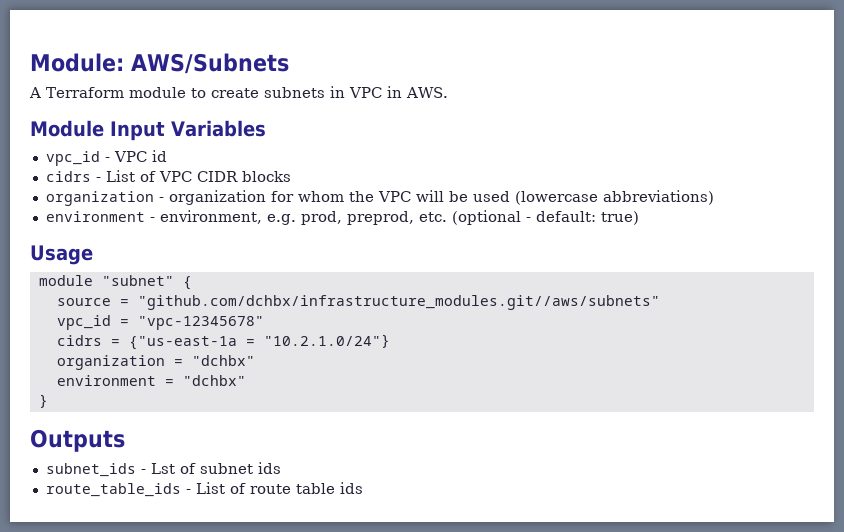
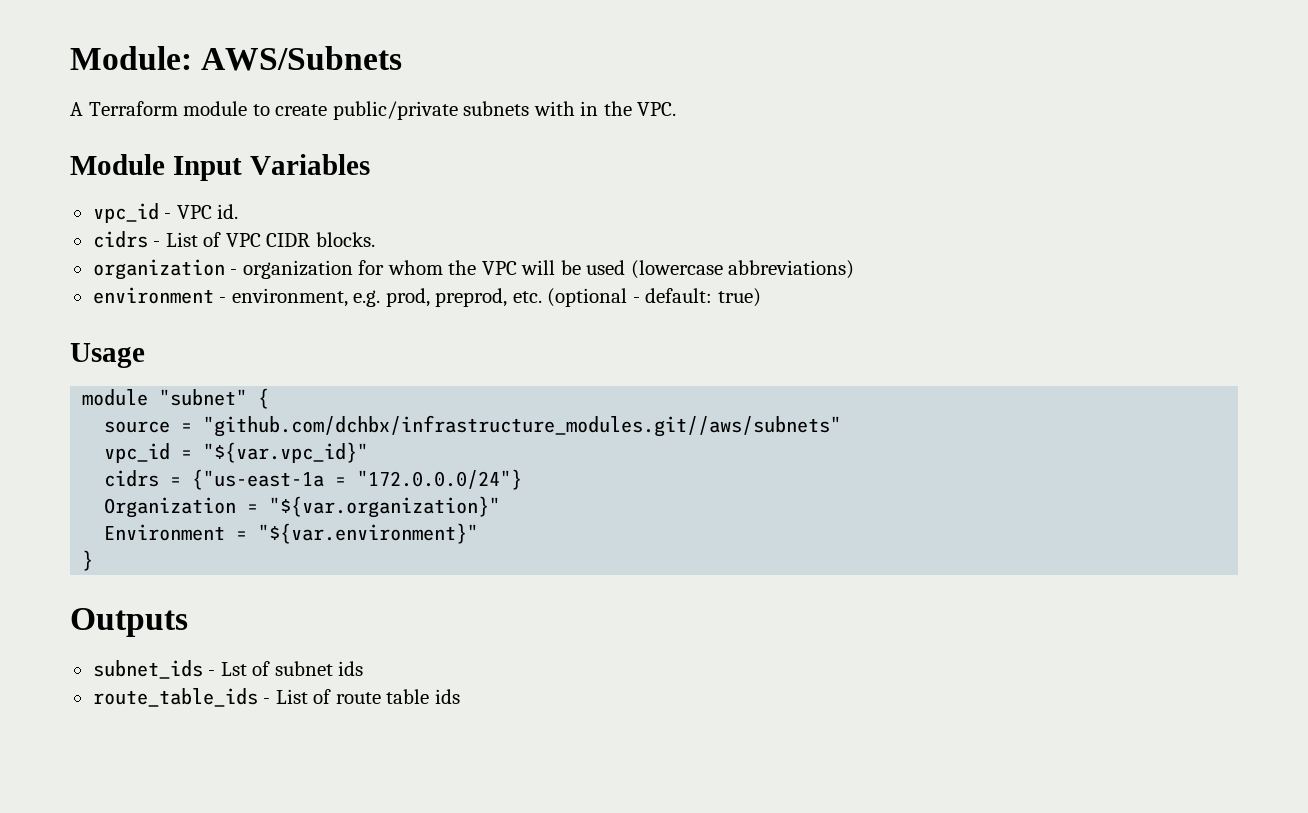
[263,86,448,98] subnets in VPC in AWS. -> [332,101,677,120] public/private subnets with in the VPC.
[151,150,167,162] id -> [217,204,239,219] id.
[241,171,291,182] blocks -> [315,232,375,247] blocks.
[137,316,264,330] "vpc-12345678" -> [203,442,369,463] "${var.vpc_id}"
[263,334,390,348] [56,355,255,370] [56,375,246,386] "10.2.1.0/24"} // organization = "dchbx" // environment = "dchbx" -> [357,469,523,490] [104,496,501,518] [104,523,479,544] "172.0.0.0/24"} // Organization = "${var.organization}" // Environment = "${var.environment}"

